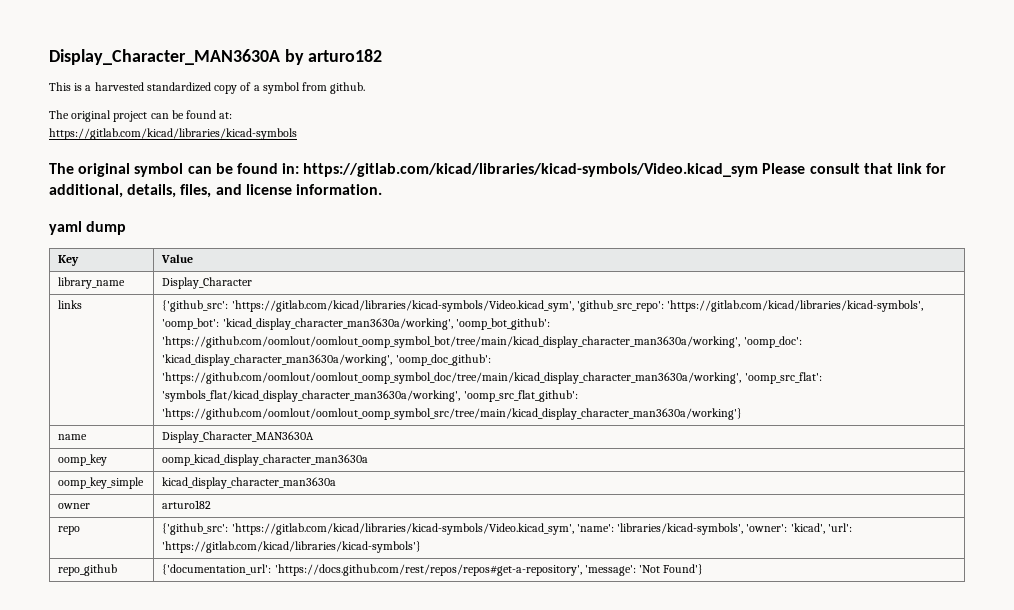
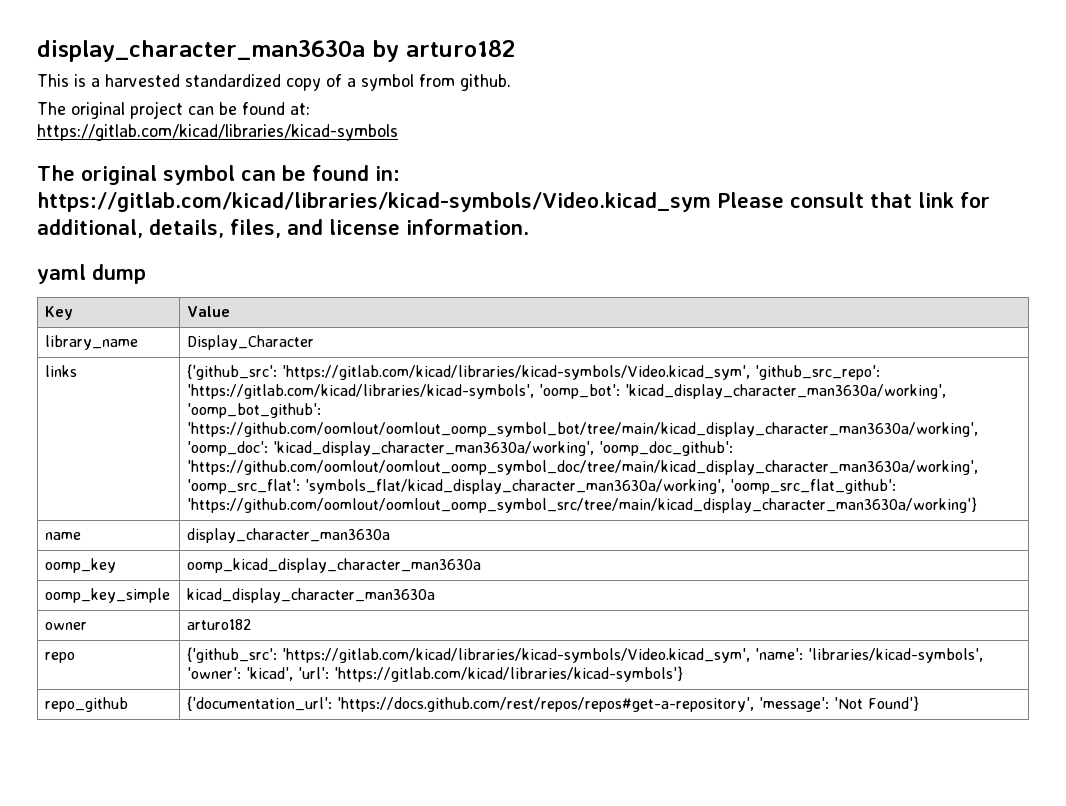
[49,49,280,65] Display_Character_MAN3630A -> [37,40,365,62] display_character_man3630a
[162,431,315,443] Display_Character_MAN3630A -> [187,528,391,543] display_character_man3630a

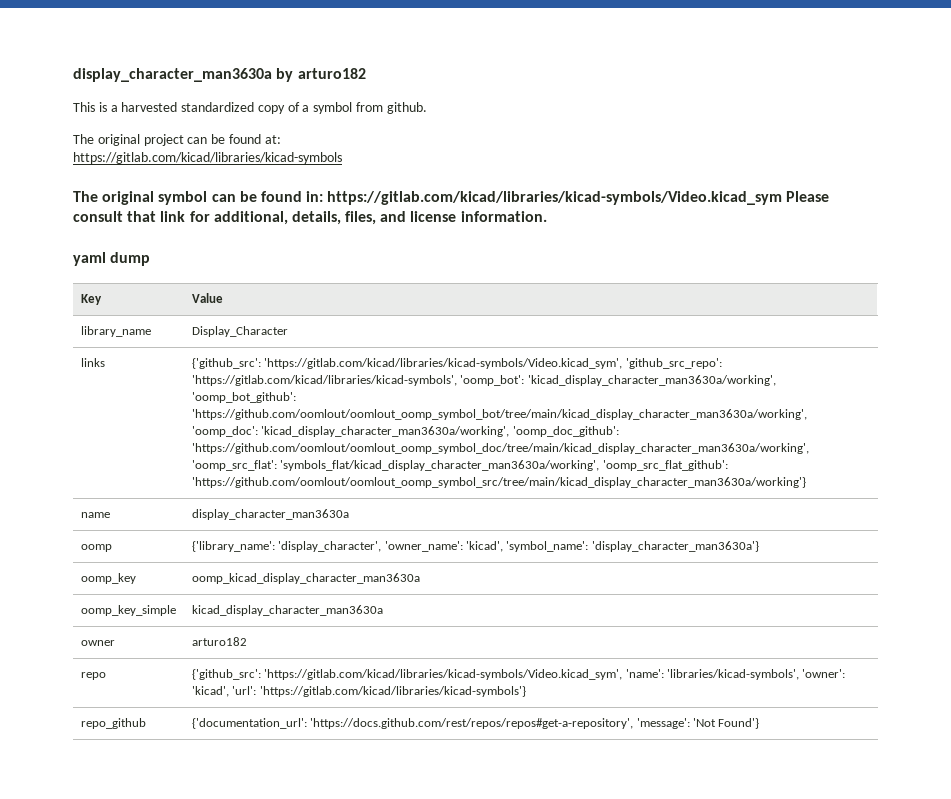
(391, 535) none -> [80,544,112,552] [191,541,759,552] // oomp | {'library_name': 'display_character', 'owner_name': 'kicad', 'symbol_name': 'display_character_man3630a'}

